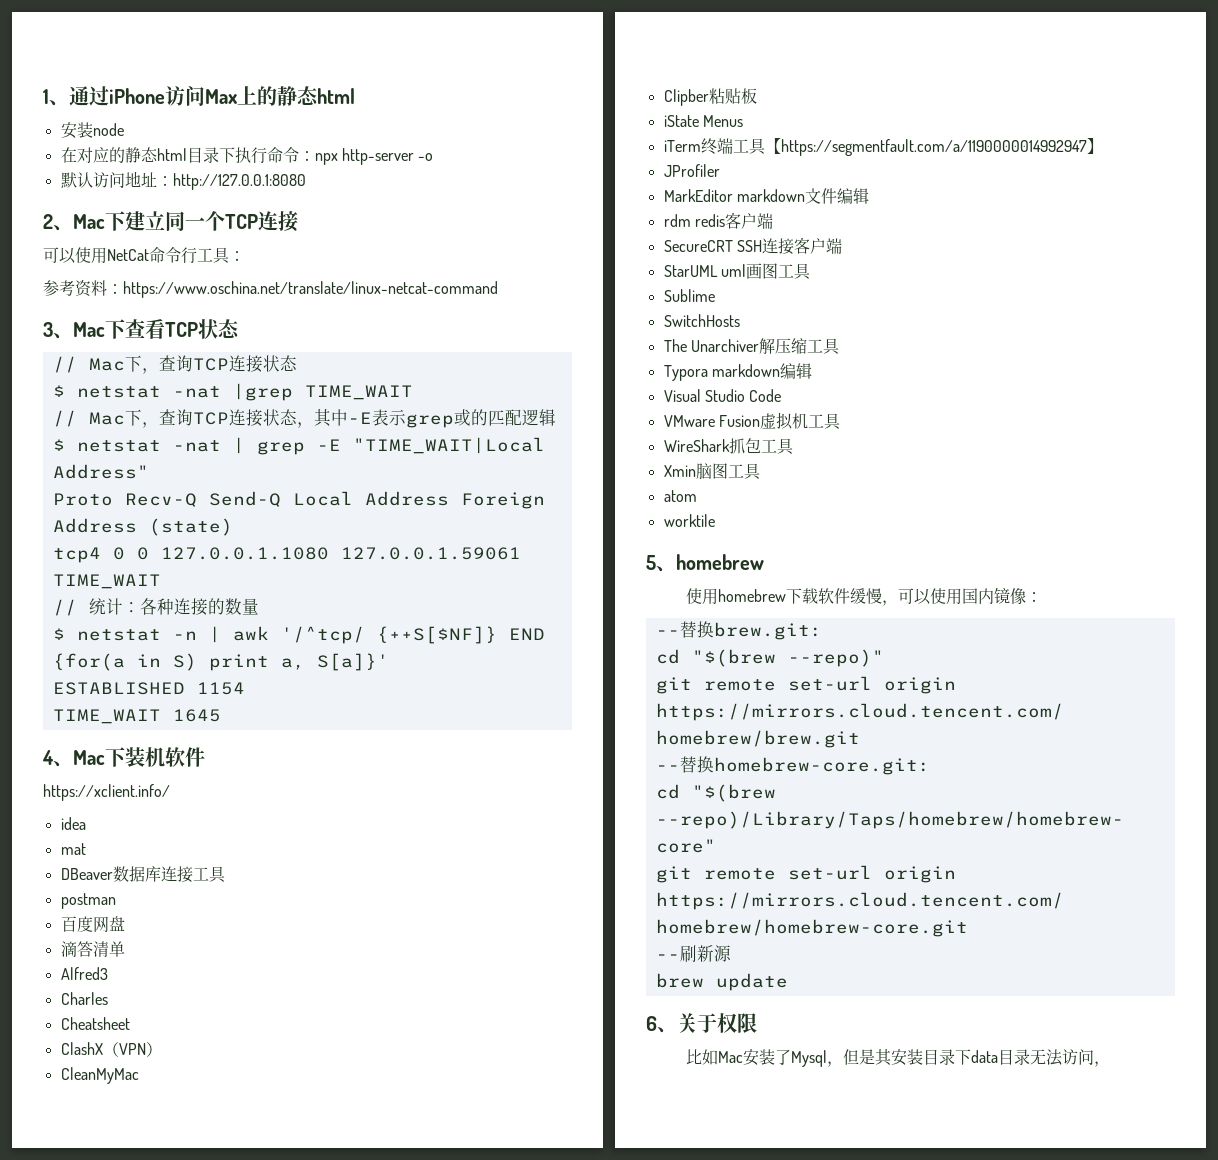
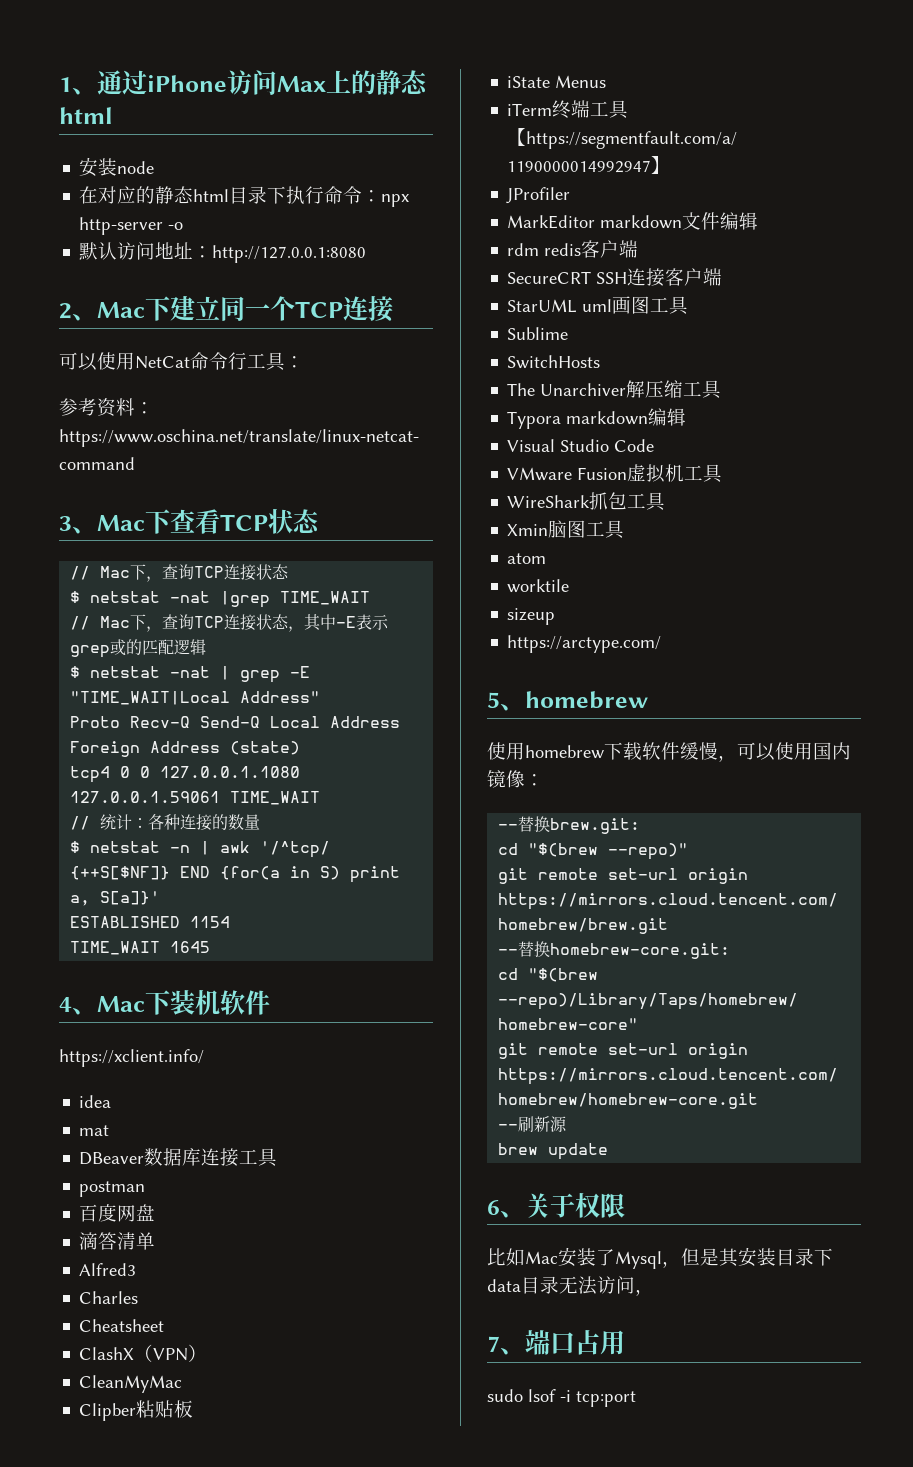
(715, 520) none -> [507,608,556,625] [507,635,662,653] // sizeup // https://arctype.com/
(1111, 1064) none -> [487,1330,625,1355] [487,1389,636,1407] // 7、端口占用 // sudo lsof -i tcp:port

